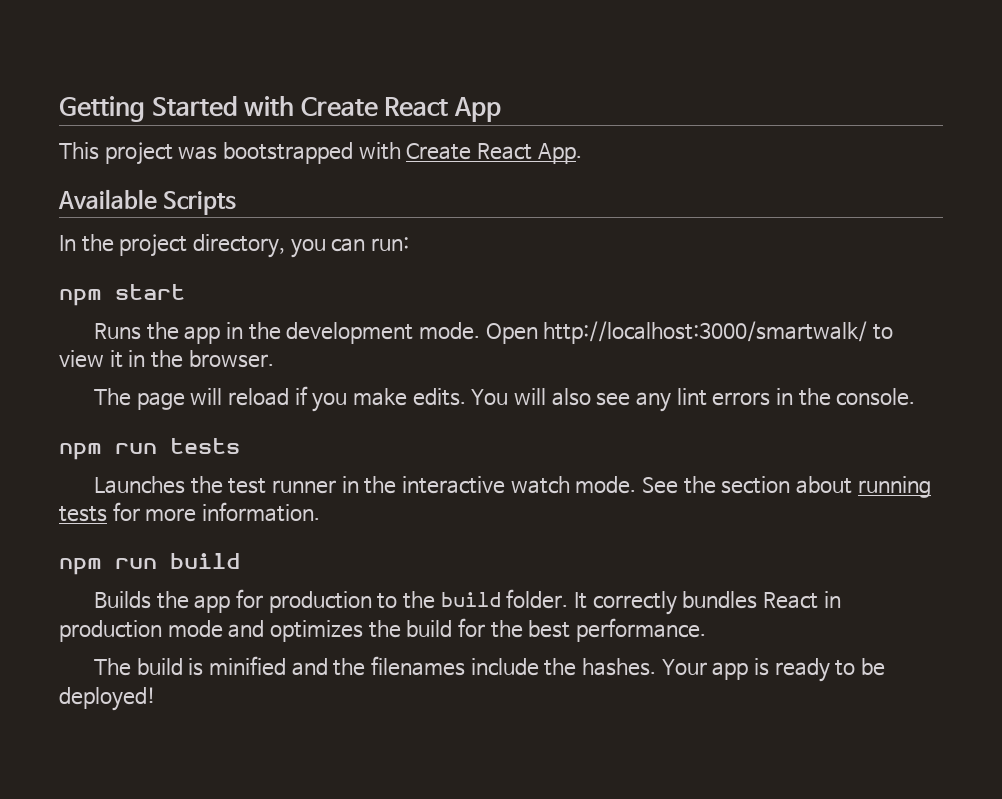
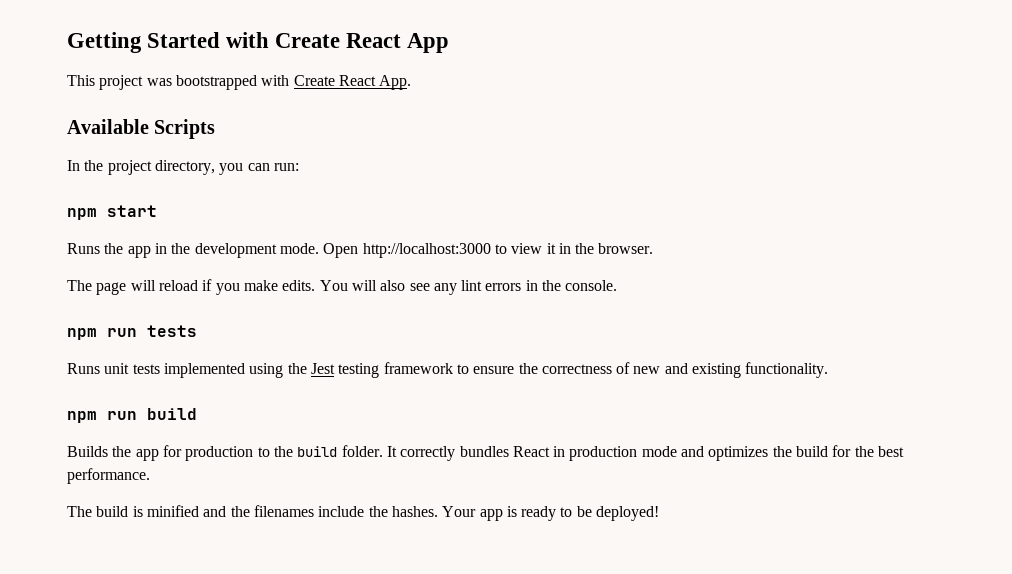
[543,321,868,344] http://localhost:3000/smartwalk/ -> [362,243,491,258] http://localhost:3000
[93,476,931,498] [59,502,320,522] Launches the test runner in the interactive watch mode. See the section about running tests for more information. -> [67,362,829,378] Runs unit tests implemented using the Jest testing framework to ensure the correctness of new and existing functionality.

